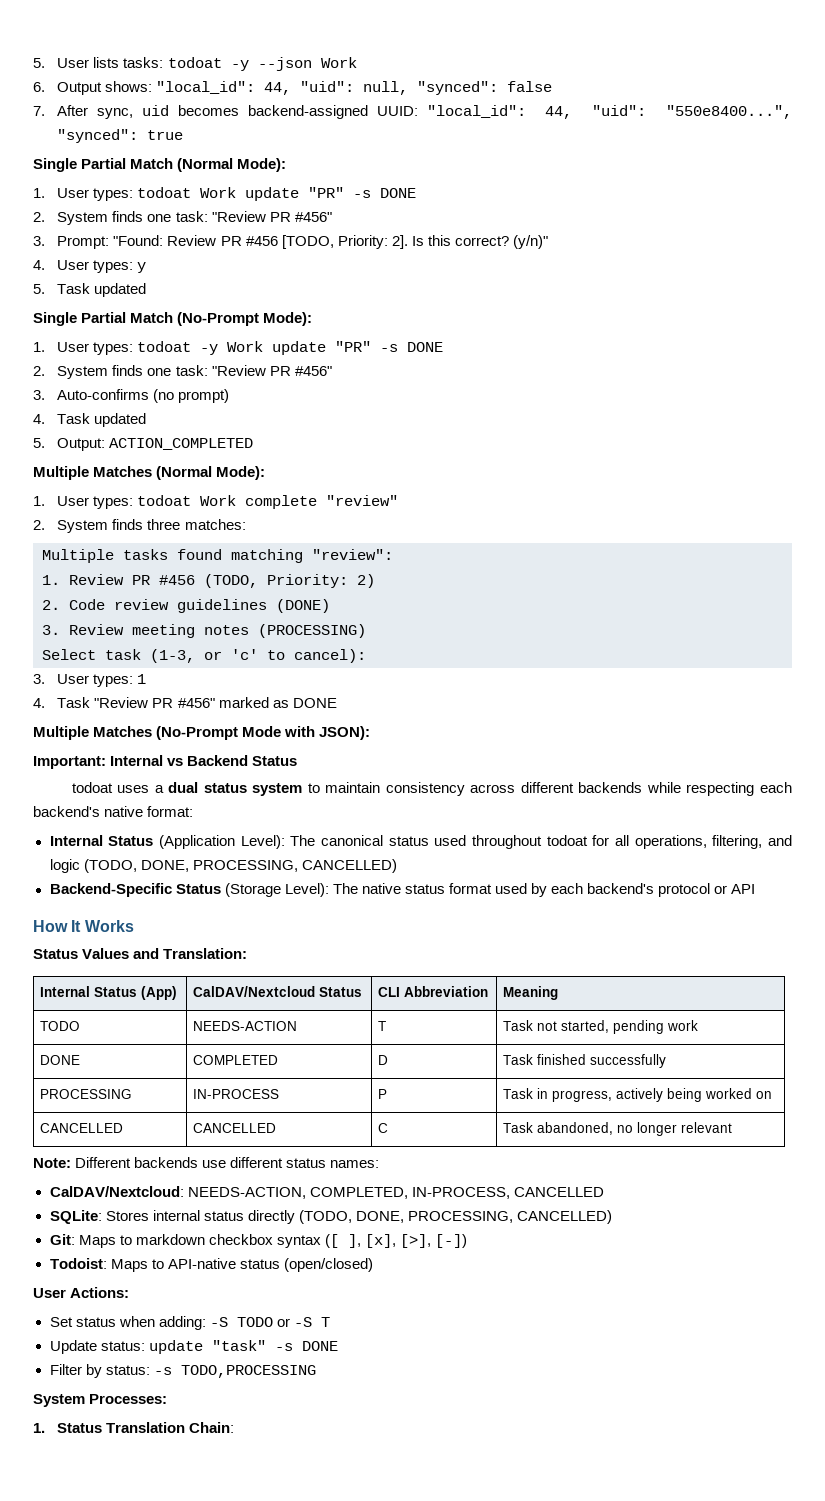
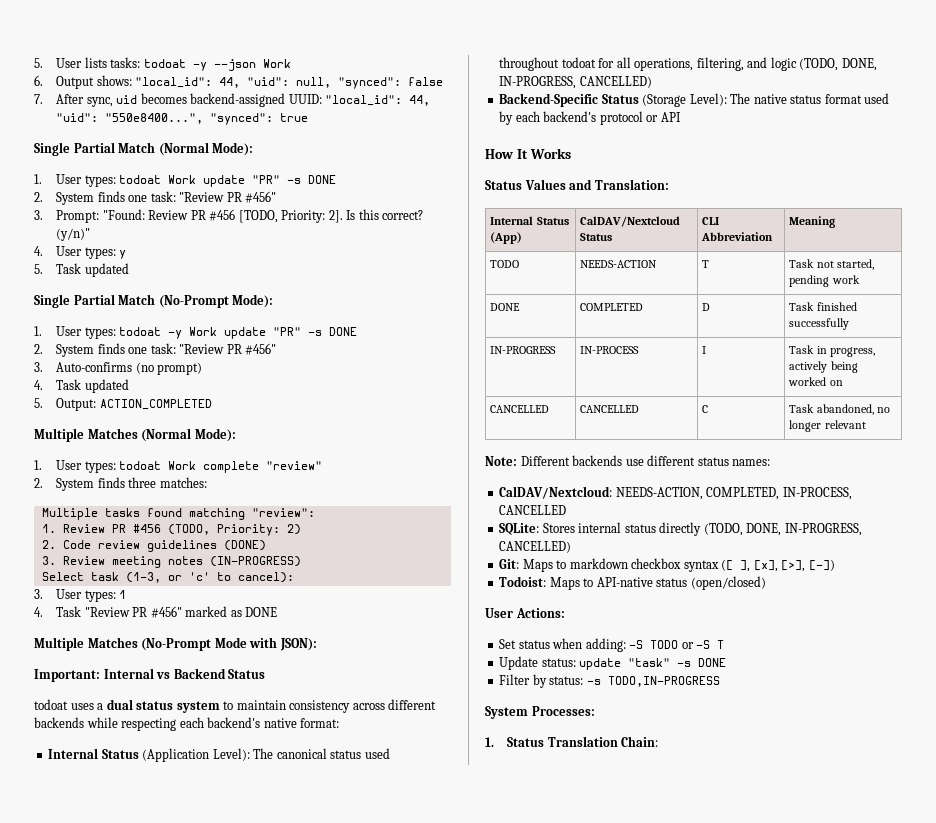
[258,624,366,638] (PROCESSING) -> [209,556,301,567] (IN-PROGRESS)
[192,860,298,872] PROCESSING, -> [499,76,577,89] IN-PROGRESS,
[39,1089,132,1099] PROCESSING -> [490,346,557,354] IN-PROGRESS
[377,1089,387,1099] P -> [702,346,707,354] I
[407,1211,513,1223] PROCESSING, -> [784,523,862,536] IN-PROGRESS,
[180,1365,316,1378] TODO,PROCESSING -> [607,676,720,687] TODO,IN-PROGRESS

